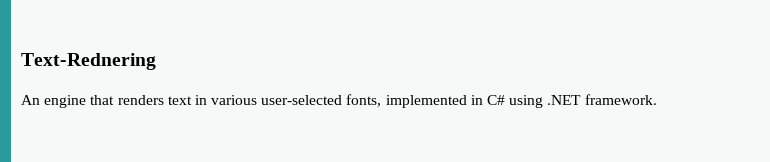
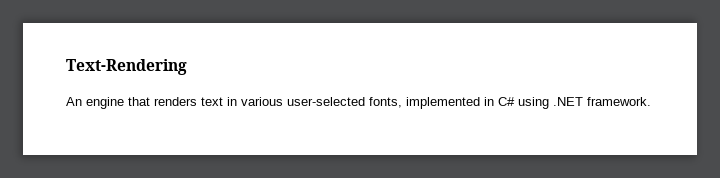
[21,53,156,70] Text-Rednering -> [66,59,187,75] Text-Rendering

